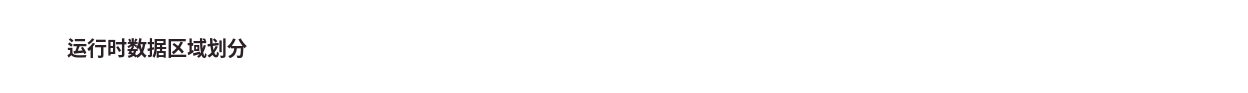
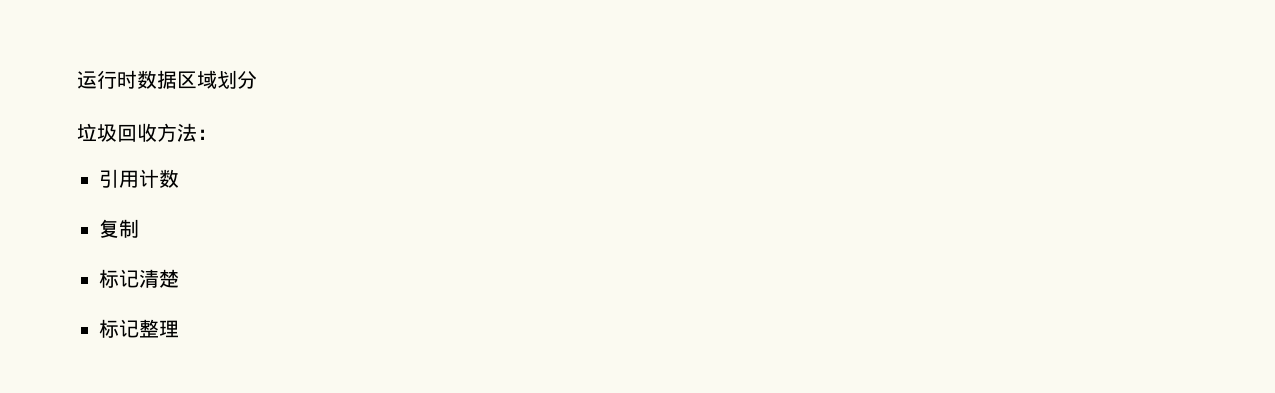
(247, 48) none -> [77,123,217,142] [99,169,179,188] [99,219,139,238] [99,269,179,288] [99,319,179,338] // 垃圾回收方法： // 引用计数 // 复制 // 标记清楚 // 标记整理

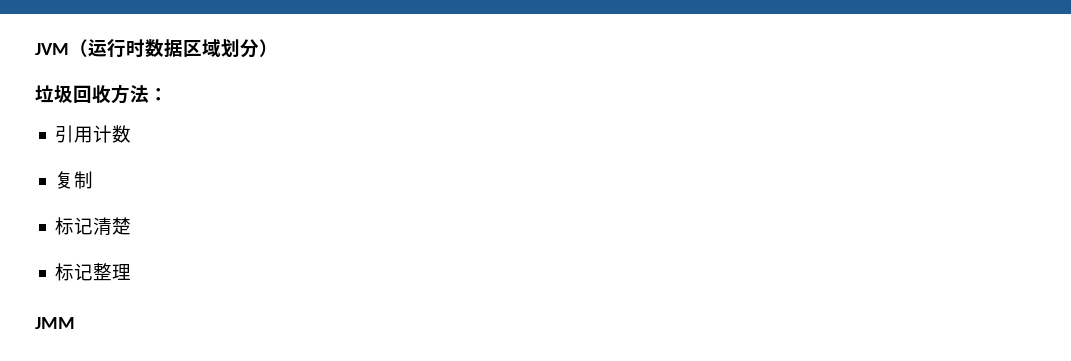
(77, 80) none -> [35,39,88,57] JVM（
(257, 79) none -> [259,39,278,57] ）
(179, 329) none -> [35,317,75,329] // JMM

